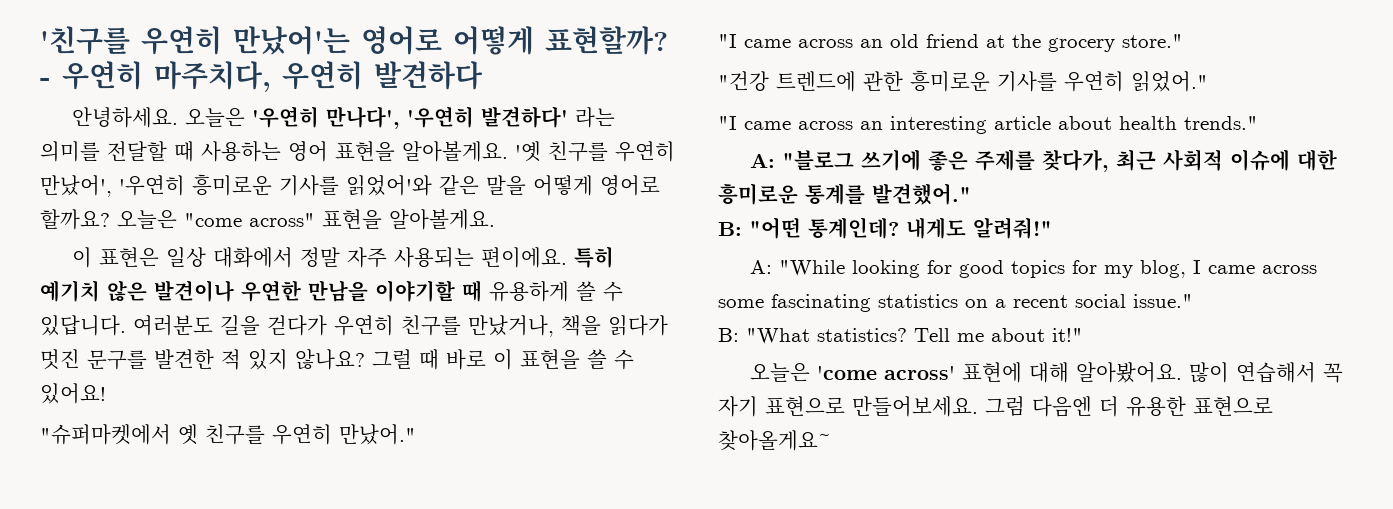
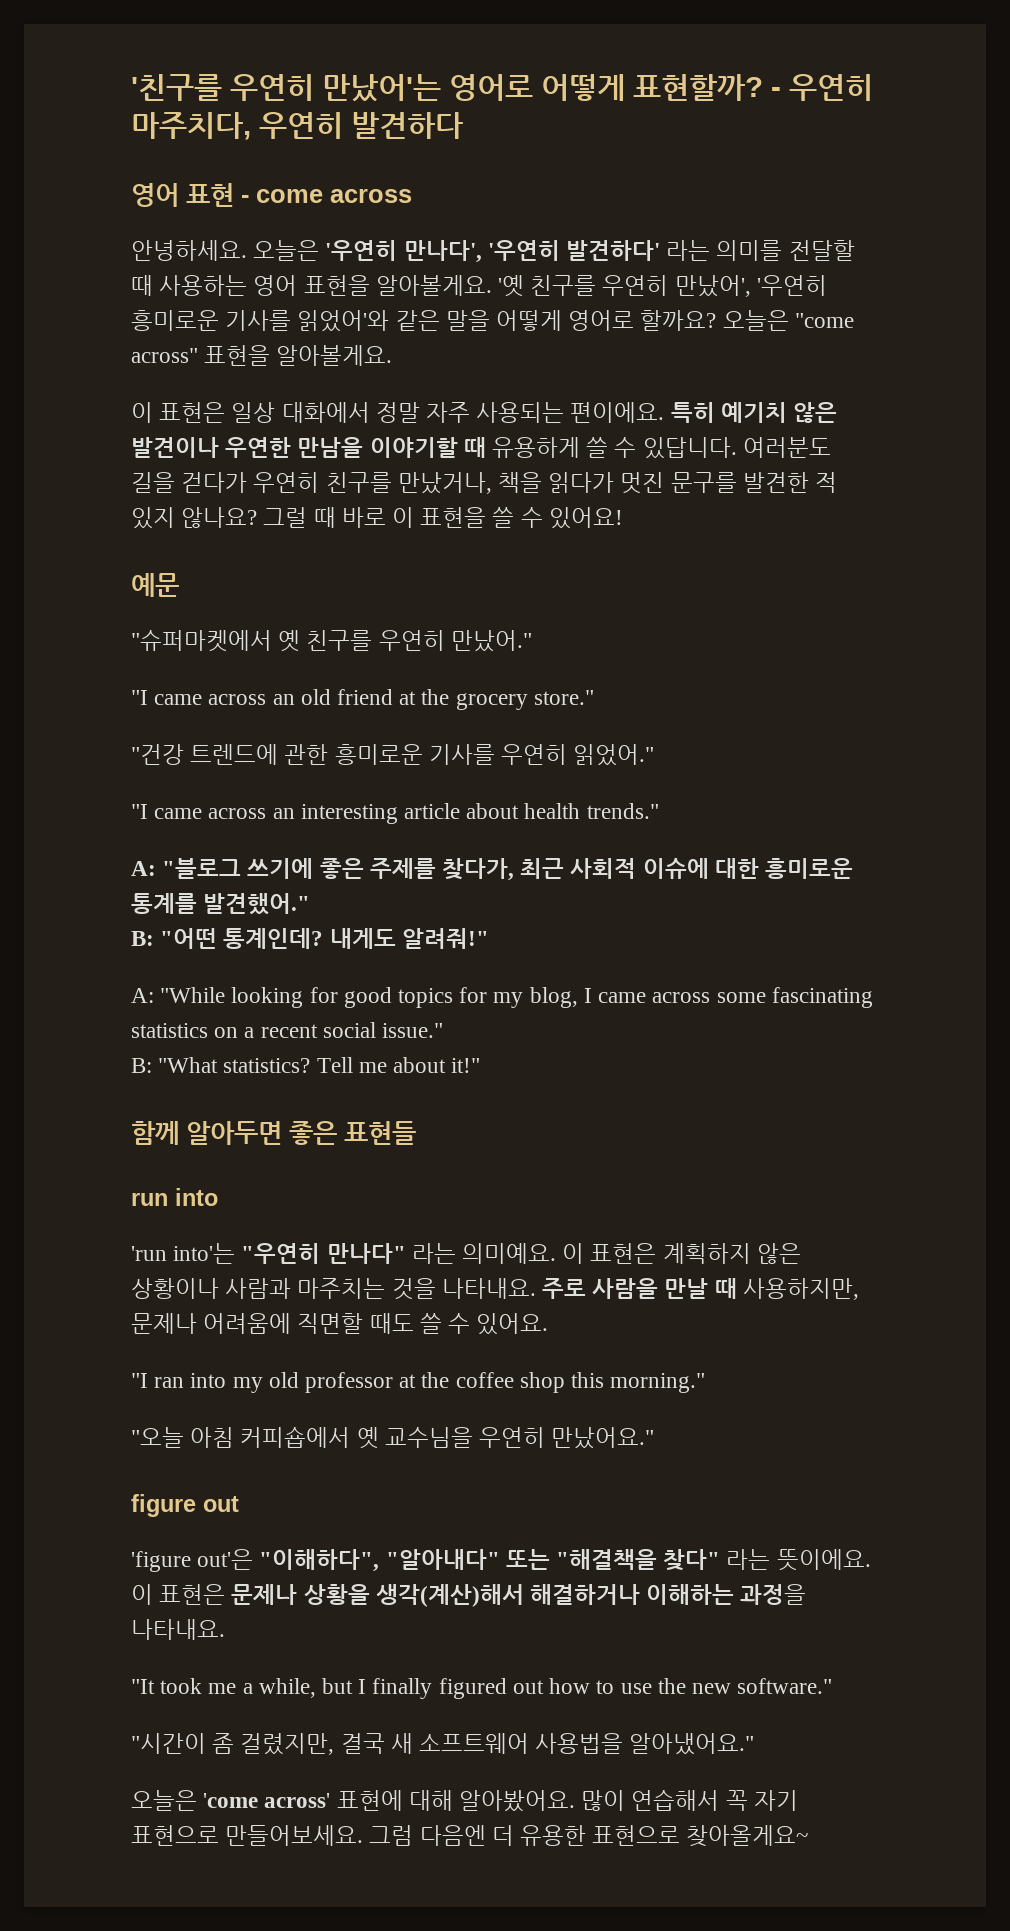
(483, 75) none -> [131,183,412,207] // 영어 표현 - come across
(106, 393) none -> [131,573,179,597] // 예문
(1083, 335) none -> [131,1121,416,1145] [131,1188,218,1206] [131,1243,801,1264] [131,1278,859,1300] [131,1313,549,1335] [131,1372,706,1393] [131,1426,655,1449] [131,1494,239,1517] [131,1549,871,1572] [131,1584,807,1607] [131,1619,225,1640] [131,1678,833,1699] [131,1733,755,1755] // 함께 알아두면 좋은 표현들 // run into // 'run into'는 "우연히 만나다" 라는 의미예요. 이 표현은 계획하지 않은 상황이나 사람과 마주치는 것을 나타내요. 주로 사람을 만날 때 사용하지만, 문제나 어려움에 직면할 때도 쓸 수 있어요. // "I ran into my old professor at the coffee shop this morning." // "오늘 아침 커피숍에서 옛 교수님을 우연히 만났어요." // figure out // 'figure out'은 "이해하다", "알아내다" 또는 "해결책을 찾다" 라는 뜻이에요. 이 표현은 문제나 상황을 생각(계산)해서 해결하거나 이해하는 과정을 나타내요. // "It took me a while, but I finally figured out how to use the new software." // "시간이 좀 걸렸지만, 결국 새 소프트웨어 사용법을 알아냈어요."

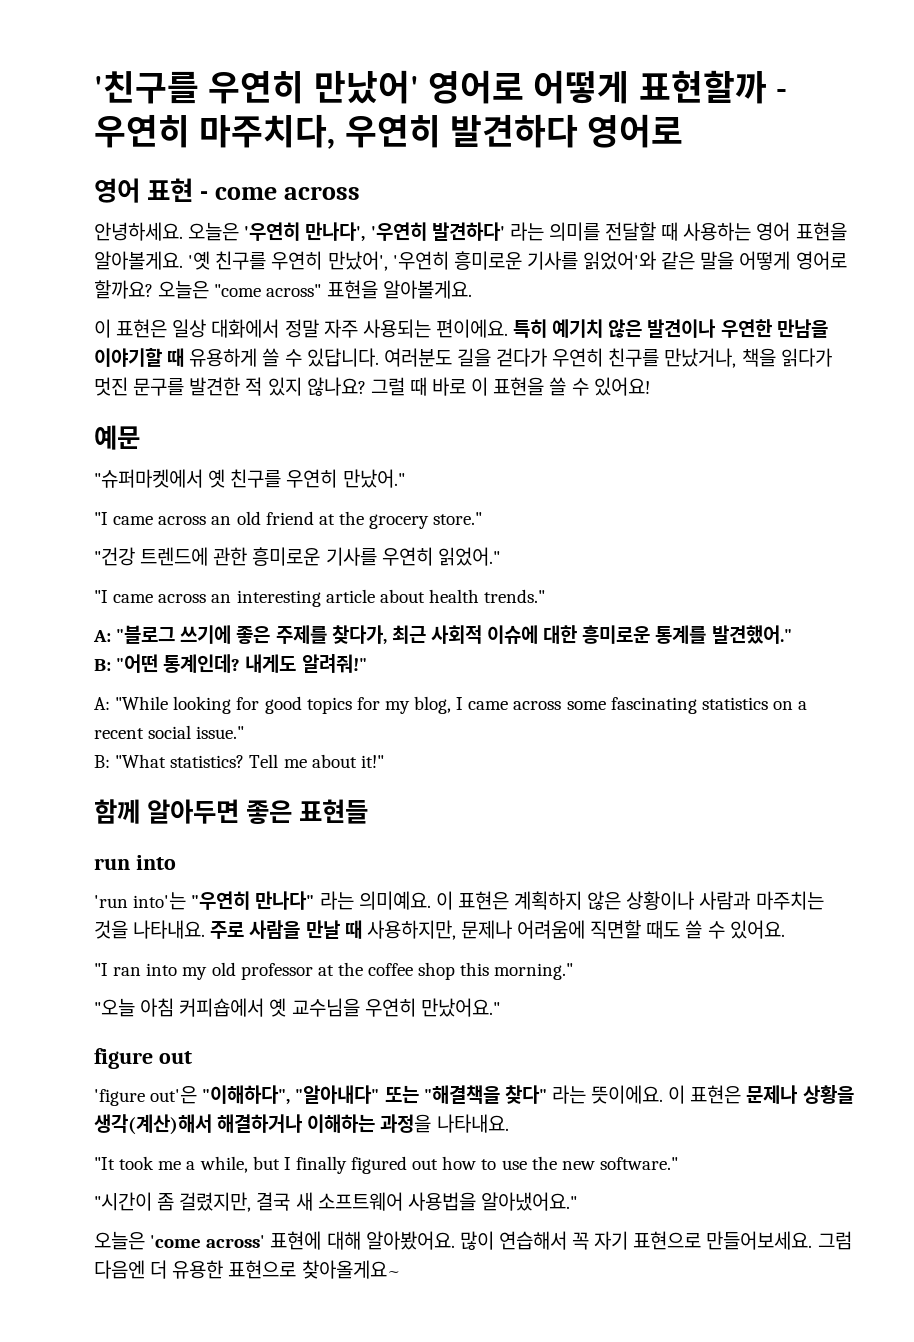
[322,74,441,102] 만났어'는 -> [313,70,419,104] 만났어'
[633,74,763,101] 표현할까? -> [638,70,767,104] 표현할까
(463, 125) none -> [587,114,684,148] 영어로

